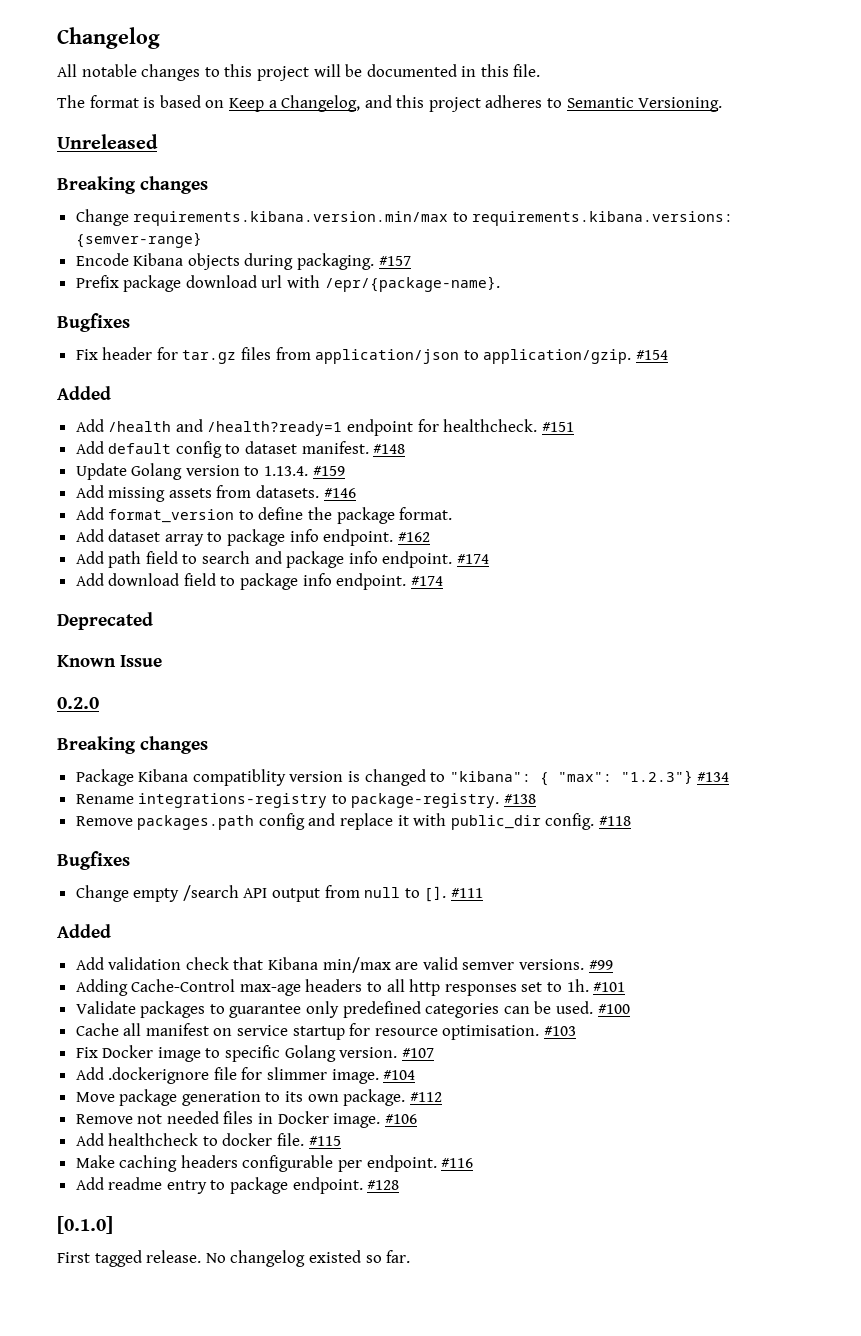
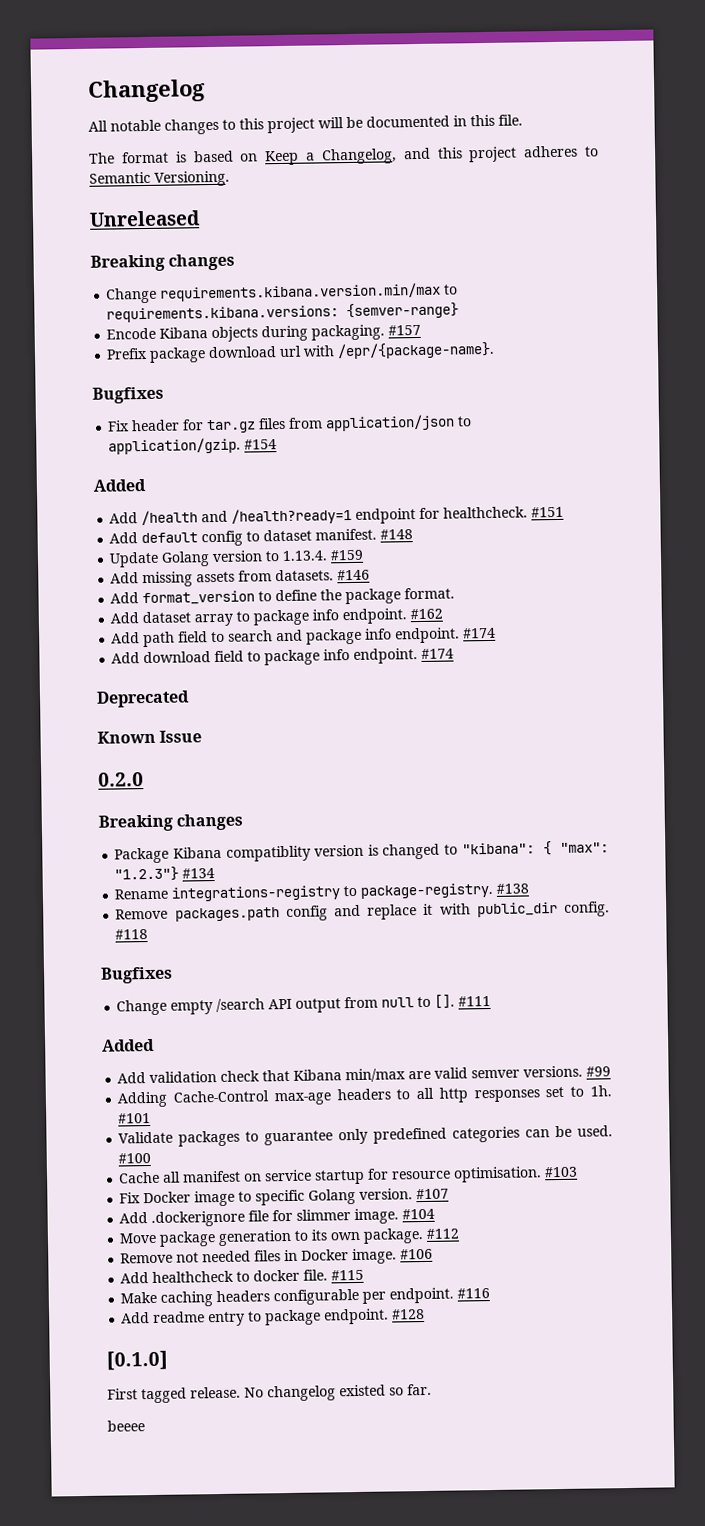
(411, 1256) none -> [107,1420,145,1432] // beeee

